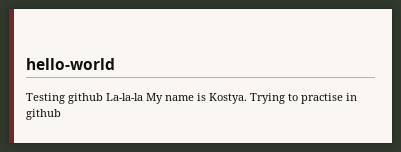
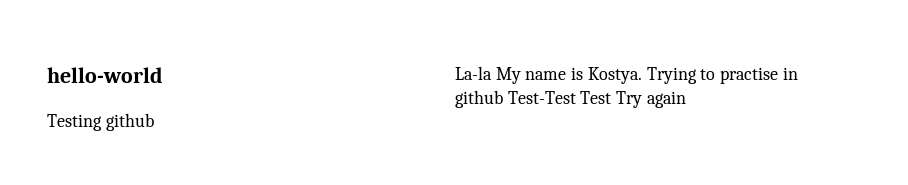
[106,93,143,101] La-la-la -> [455,66,492,80] // La-la
(61, 114) none -> [507,91,686,108] Test-Test Test Try again

